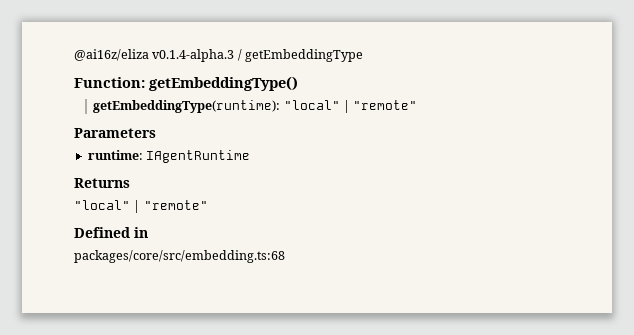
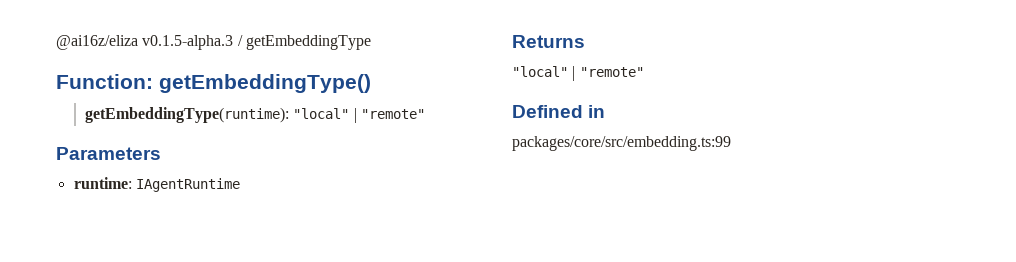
[152,49,235,62] v0.1.4-alpha.3 -> [142,35,234,50] v0.1.5-alpha.3
[74,250,285,263] packages/core/src/embedding.ts:68 -> [512,136,731,151] packages/core/src/embedding.ts:99

